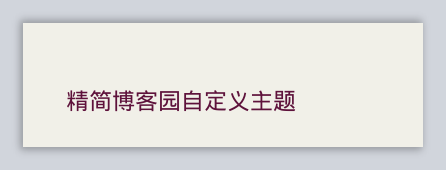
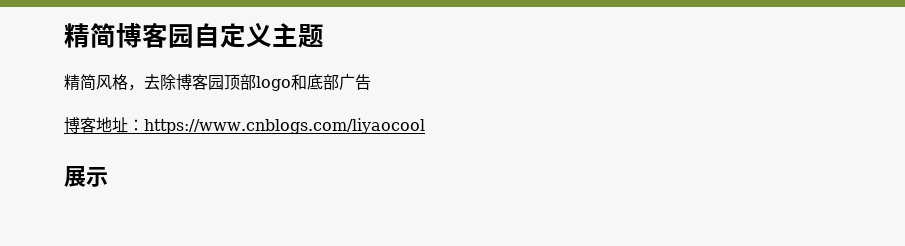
(296, 101) none -> [64,74,371,91] [64,117,425,134] [64,166,108,187] // 精简风格，去除博客园顶部logo和底部广告 // 博客地址：https://www.cnblogs.com/liyaocool // 展示

